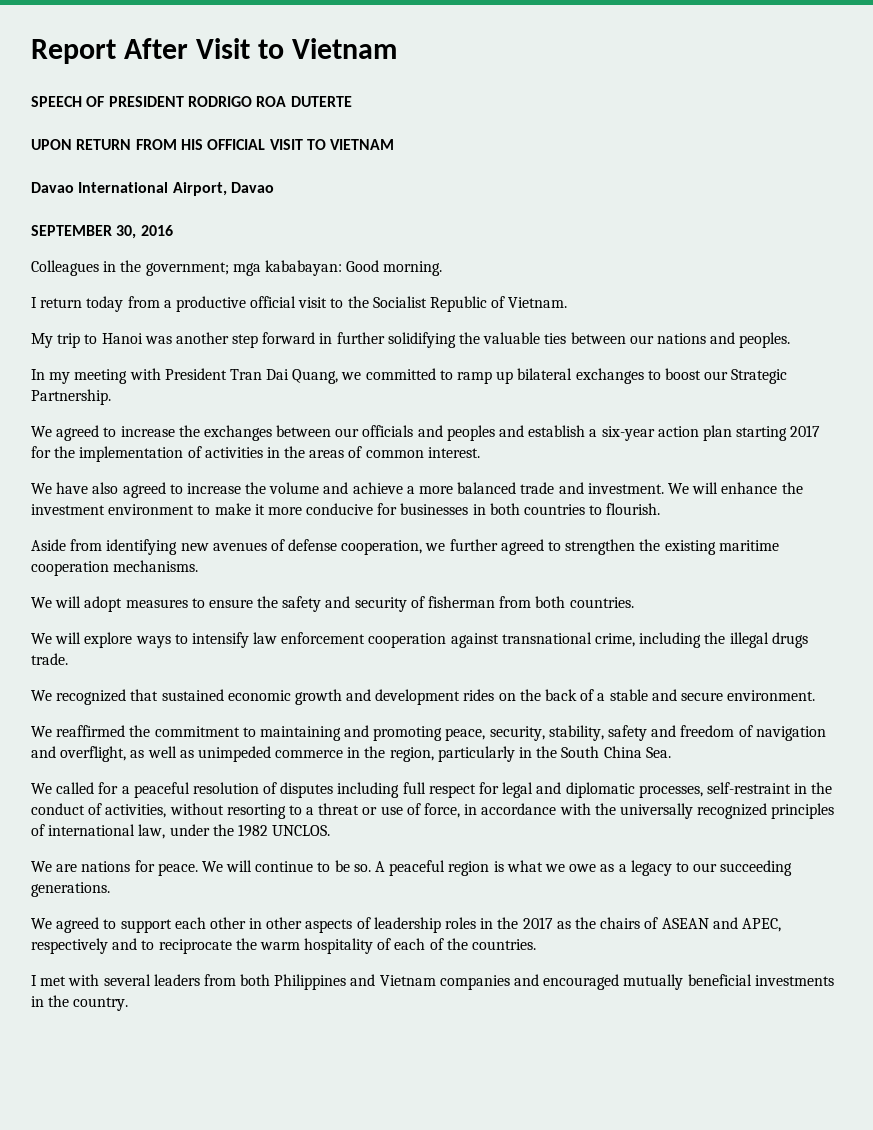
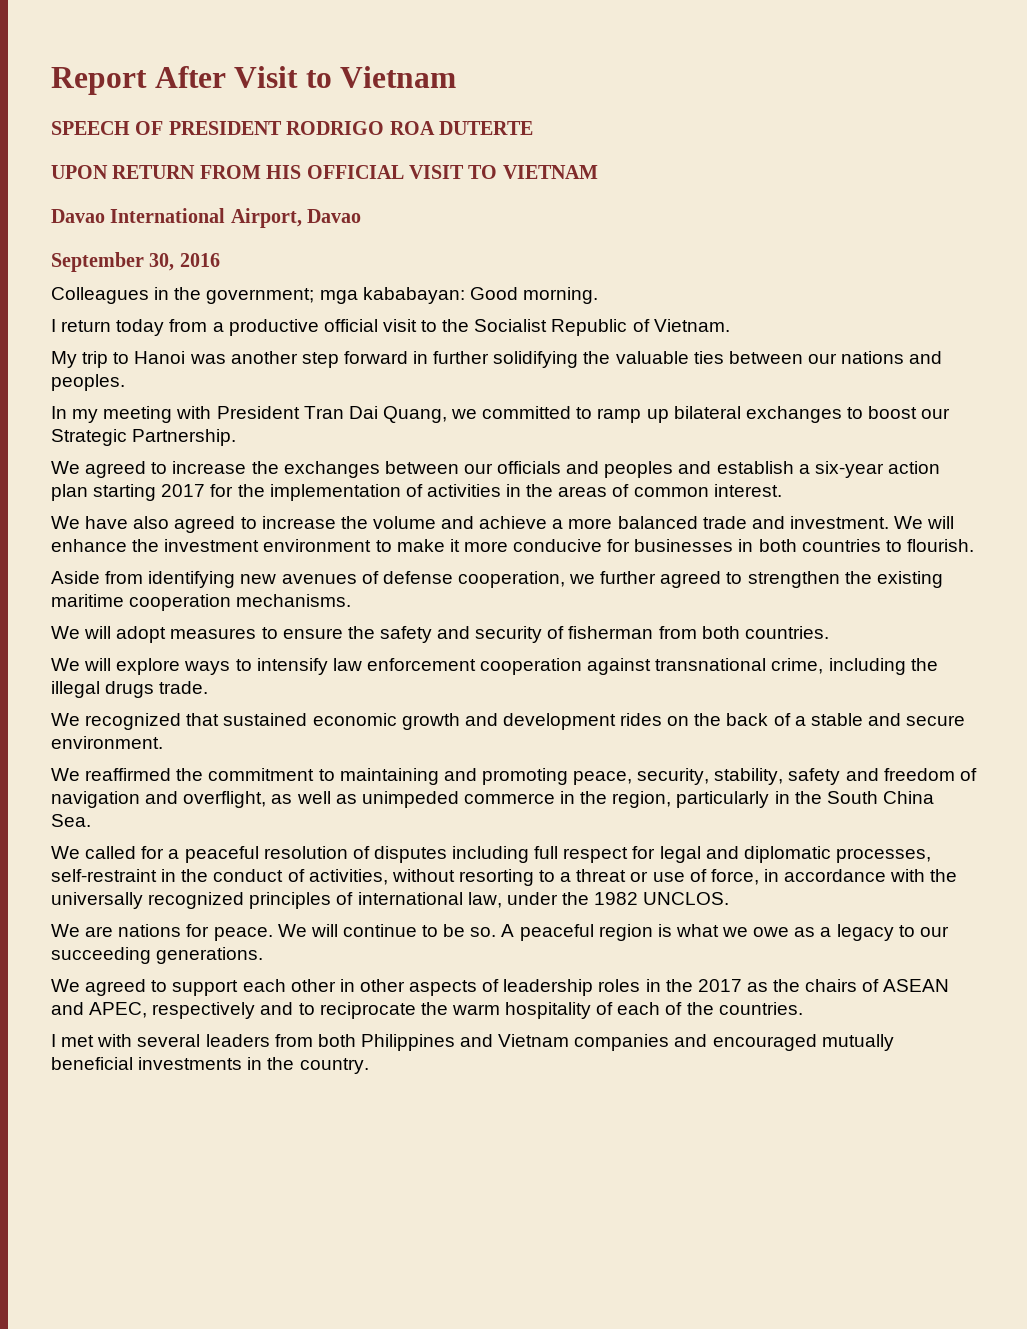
[31,225,112,236] SEPTEMBER -> [51,252,144,272] September

